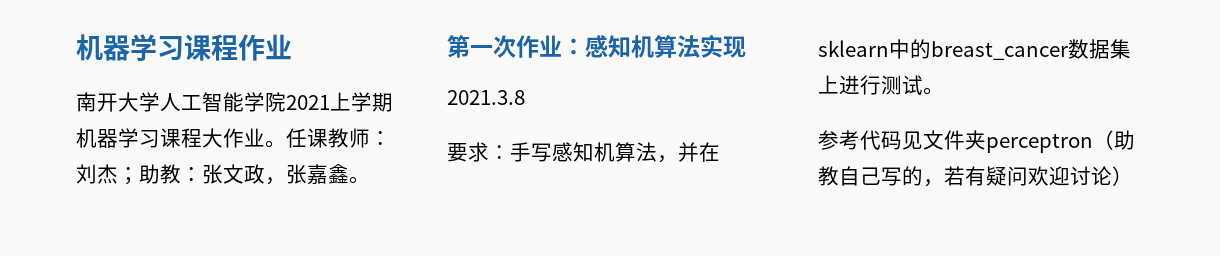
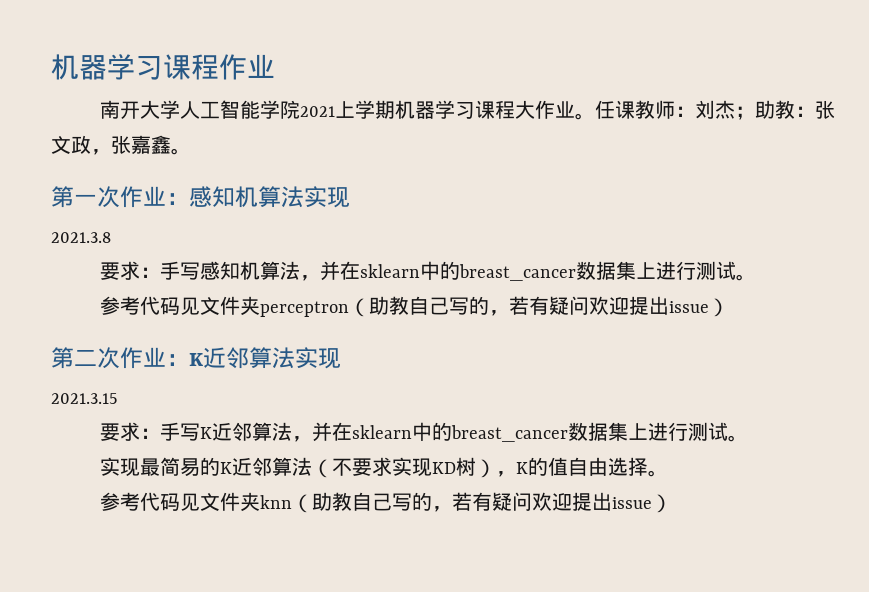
[1070,166,1133,186] 讨论） -> [629,296,730,317] [51,347,341,369] [51,393,118,404] [100,422,749,442] [100,457,669,478] [100,492,673,513] 提出issue） // 第二次作业：K近邻算法实现 // 2021.3.15 // 要求：手写K近邻算法，并在sklearn中的breast_cancer数据集上进行测试。 // 实现最简易的K近邻算法（不要求实现KD树），K的值自由选择。 // 参考代码见文件夹knn（助教自己写的，若有疑问欢迎提出issue）

